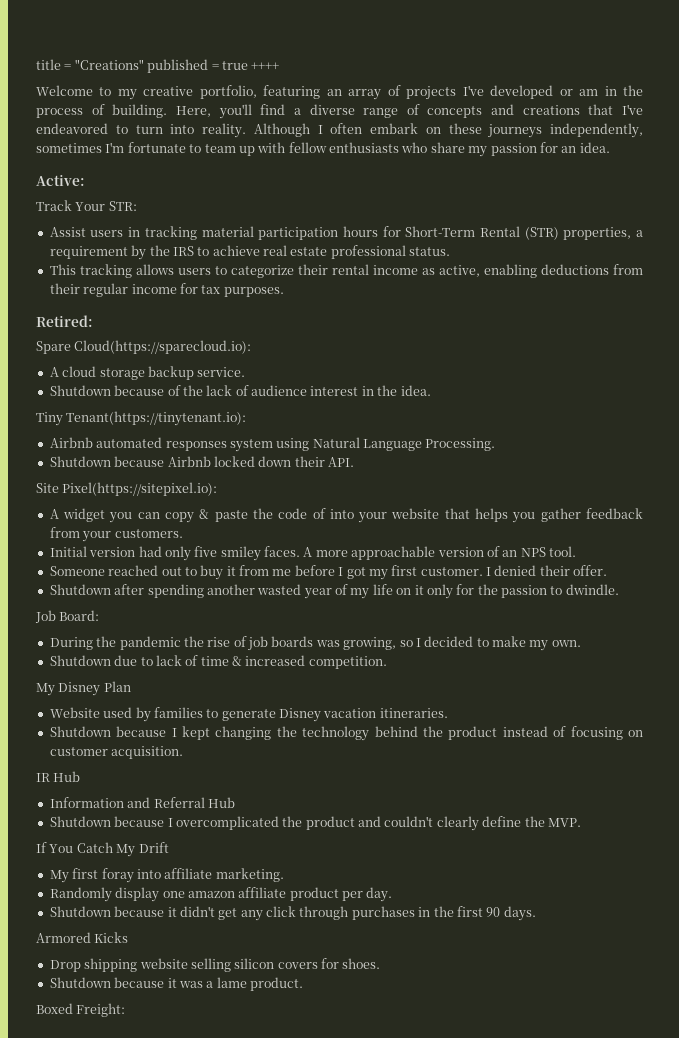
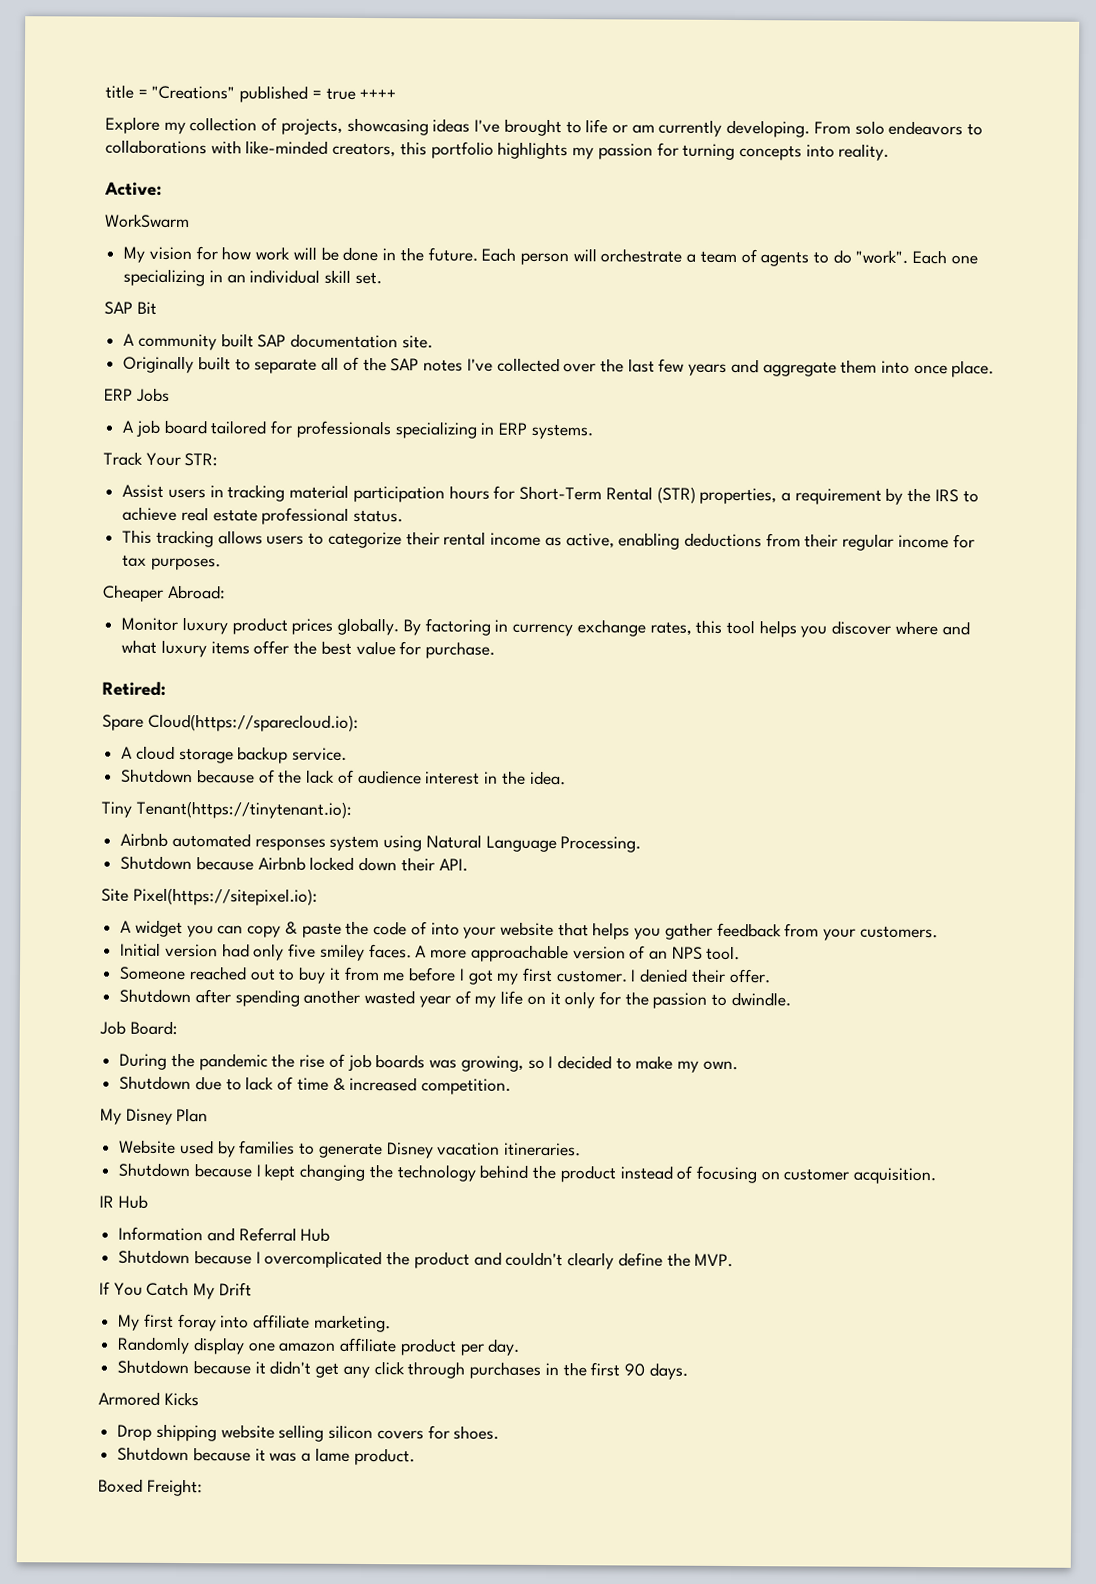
[36,85,643,100] [36,104,643,119] [36,123,643,138] [36,142,610,157] [36,175,85,186] Welcome to my creative portfolio, featuring an array of projects I've developed or am in the process of building. Here, you'll find a diverse range of concepts and creations that I've endeavored to turn into reality. Although I often embark on these journeys independently, sometimes I'm fortunate to team up with fellow enthusiasts who share my passion for an idea. // Active: -> [105,116,984,138] [105,139,890,161] [104,181,162,196] [105,213,190,229] [123,246,978,267] [123,268,382,287] [104,301,157,315] [123,333,433,351] [123,355,995,378] [104,387,170,402] [122,419,593,440] Explore my collection of projects, showcasing ideas I've brought to life or am currently developing. From solo endeavors to collaborations with like-minded creators, this portfolio highlights my passion for turning concepts into reality. // Active: // WorkSwarm // My vision for how work will be done in the future. Each person will orchestrate a team of agents to do "work". Each one specializing in an individual skill set. // SAP Bit // A community built SAP documentation site. // Originally built to separate all of the SAP notes I've collected over the last few years and aggregate them into once place. // ERP Jobs // A job board tailored for professionals specializing in ERP systems.
(284, 292) none -> [103,584,226,602] [121,617,970,638] [121,639,496,659] // Cheaper Abroad: // Monitor luxury product prices globally. By factoring in currency exchange rates, this tool helps you discover where and what luxury items offer the best value for purchase.

